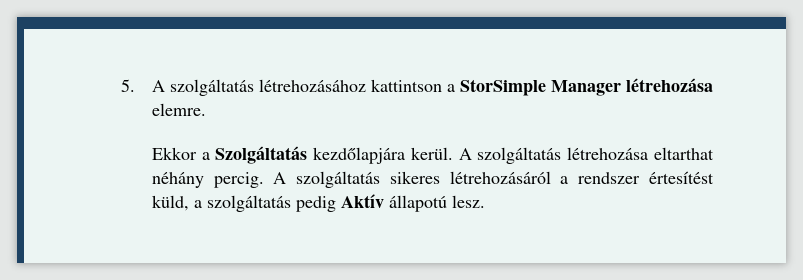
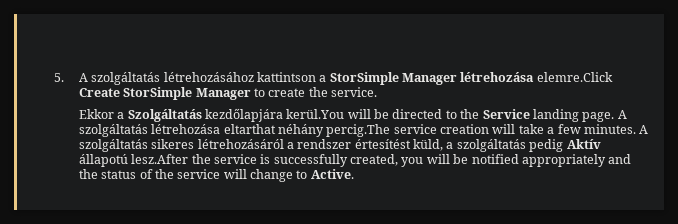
[151,103,206,116] [151,146,453,164] elemre. // Ekkor a Szolgáltatás kezdőlapjára kerül. -> [536,72,613,82] [78,87,378,100] [78,108,615,122] elemre.Click Create StorSimple Manager to create the service. // Ekkor a Szolgáltatás kezdőlapjára kerül.You will be directed to the Service landing page.
[213,172,264,188] percig. -> [326,124,636,137] percig.The service creation will take a few minutes.
[451,195,485,208] lesz. -> [131,154,632,167] [78,169,354,182] lesz.After the service is successfully created, you will be notified appropriately and the status of the service will change to Active.

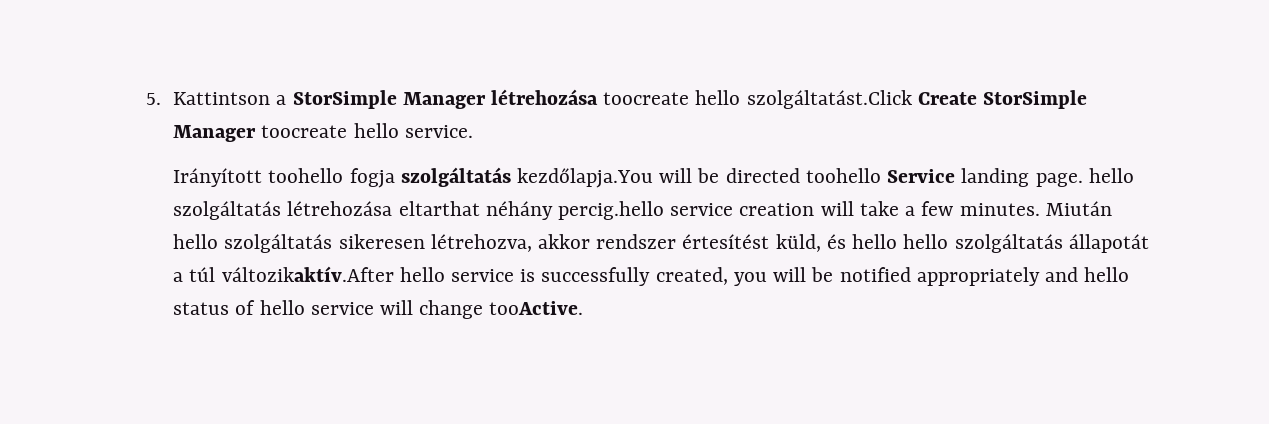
[78,72,613,85] [78,87,378,100] [78,108,345,122] A szolgáltatás létrehozásához kattintson a StorSimple Manager létrehozása elemre.Click Create StorSimple Manager to create the service. // Ekkor a Szolgáltatás kezdőlapjára kerül.You -> [173,89,1088,109] [173,123,473,142] [173,167,654,188] Kattintson a StorSimple Manager létrehozása toocreate hello szolgáltatást.Click Create StorSimple Manager toocreate hello service. // Irányított toohello fogja szolgáltatás kezdőlapja.You
[445,109,480,119] to the -> [805,168,881,183] toohello
[617,110,627,119] A -> [1088,168,1134,183] hello
[326,124,391,137] percig.The -> [558,201,665,220] percig.hello
[639,125,649,134] [78,139,601,152] [78,154,211,167] A szolgáltatás sikeres létrehozásáról a rendszer értesítést küld, a szolgáltatás pedig Aktív állapotú lesz.After the -> [1045,201,1112,216] [173,234,1149,253] [173,266,445,282] Miután hello szolgáltatás sikeresen létrehozva, akkor rendszer értesítést küld, és hello hello szolgáltatás állapotát a túl változikaktív.After hello
[78,169,98,179] the -> [1084,267,1130,282] hello
[154,169,174,179] the -> [259,300,305,315] hello
[296,169,354,179] to Active. -> [489,301,584,315] tooActive.

